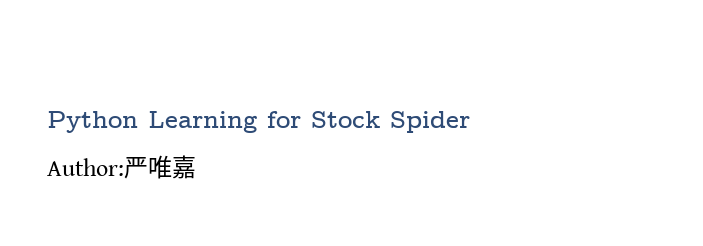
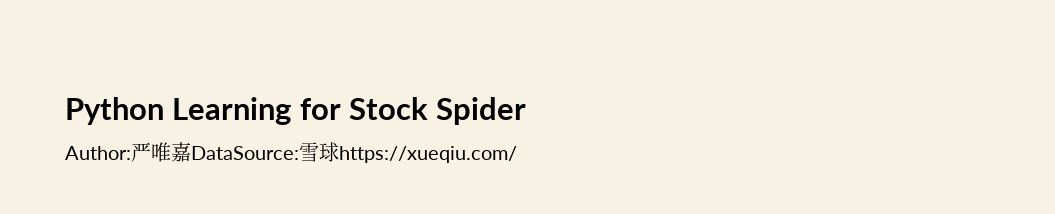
(196, 167) none -> [191,142,517,163] DataSource:雪球https://xueqiu.com/

